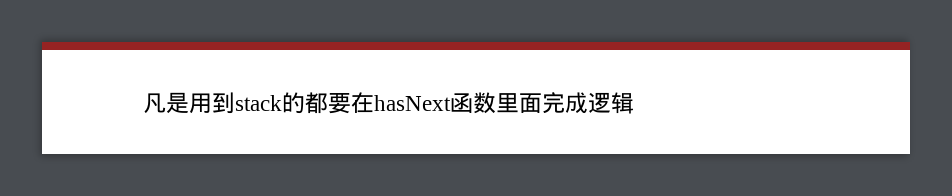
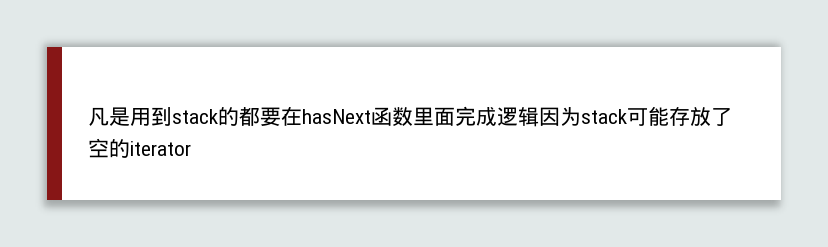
(634, 103) none -> [539,106,732,126] [88,138,191,158] 因为stack可能存放了空的iterator

